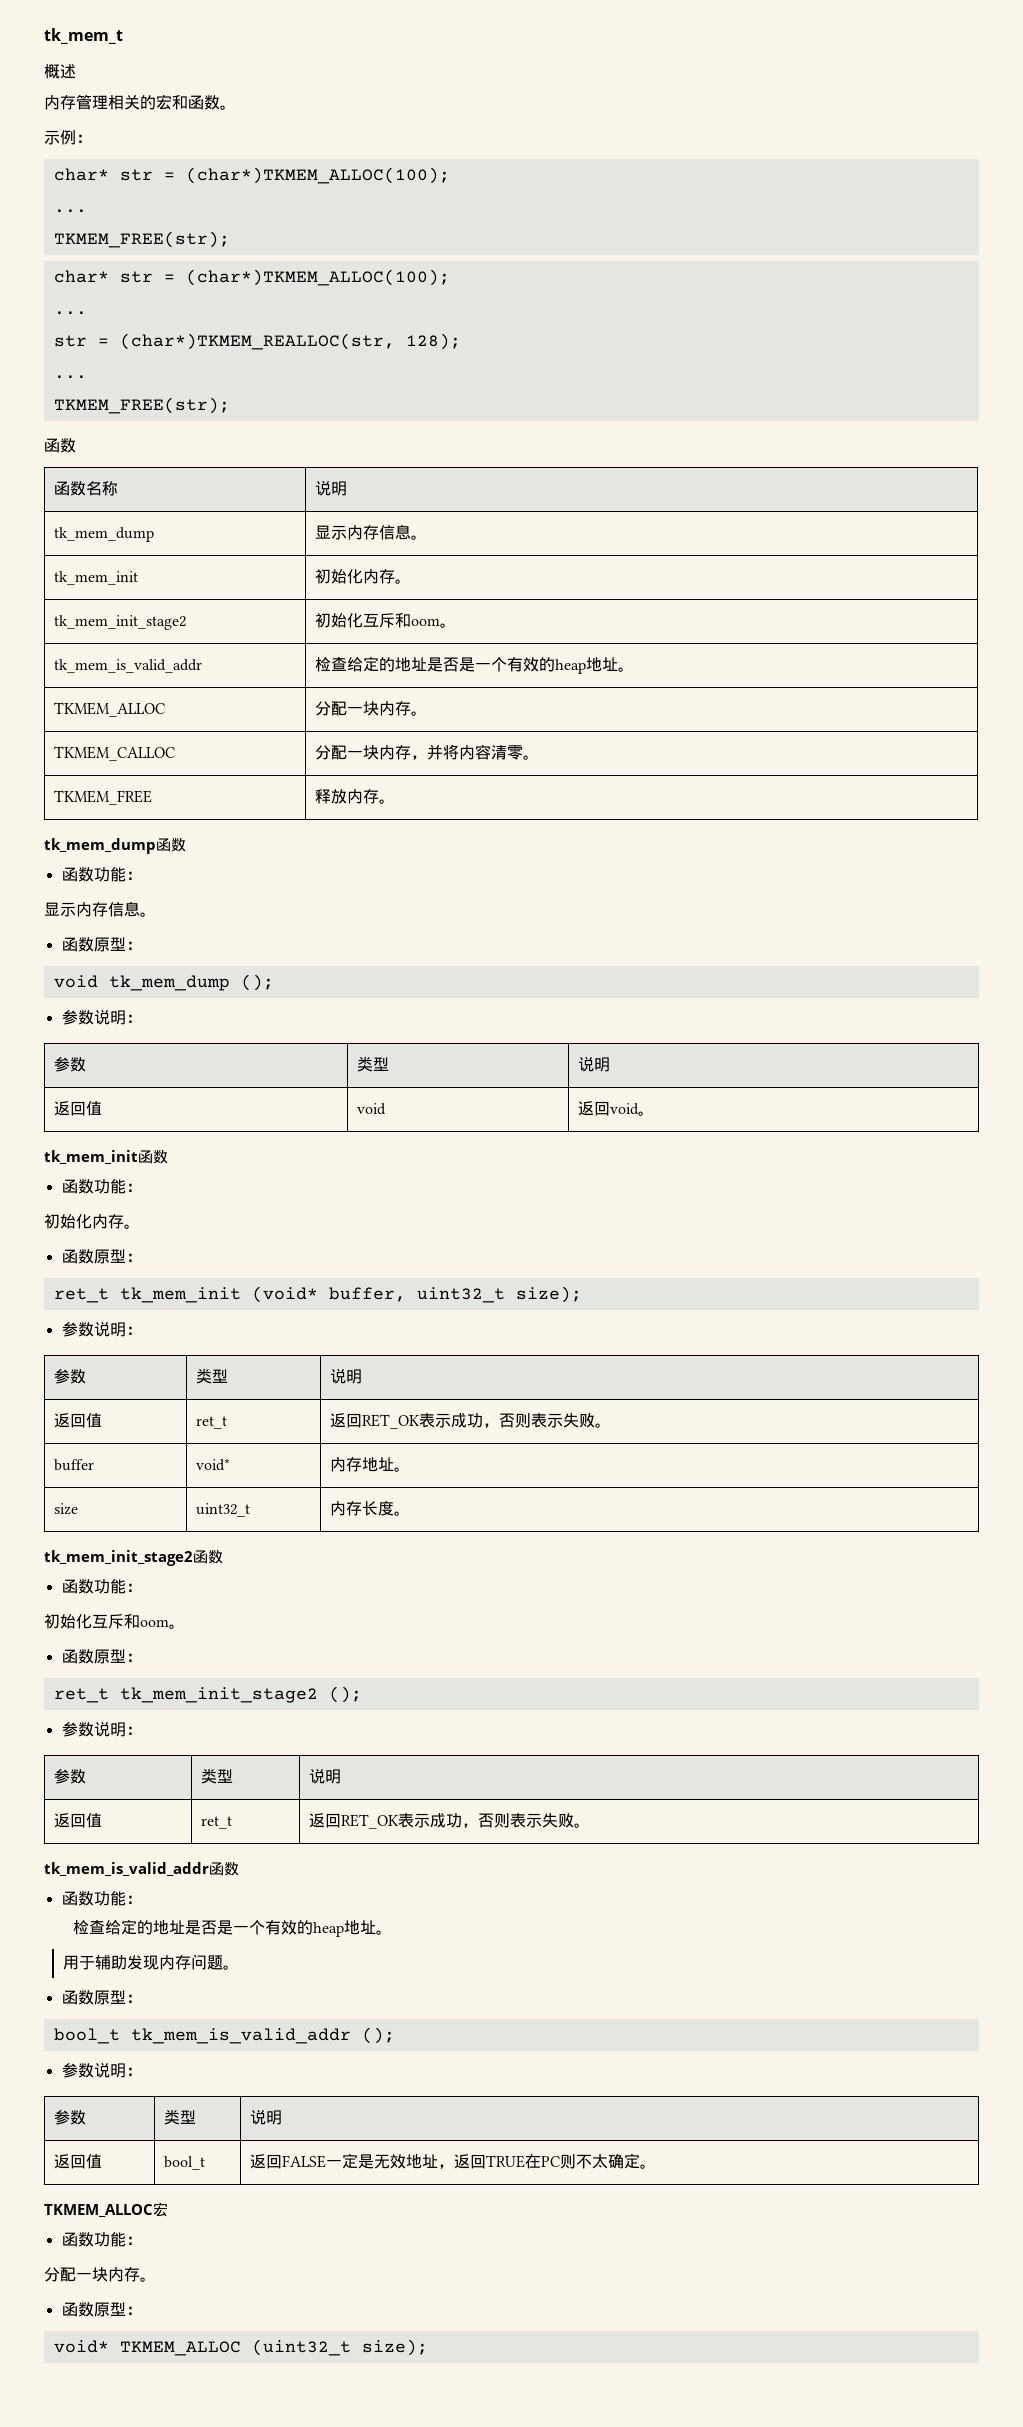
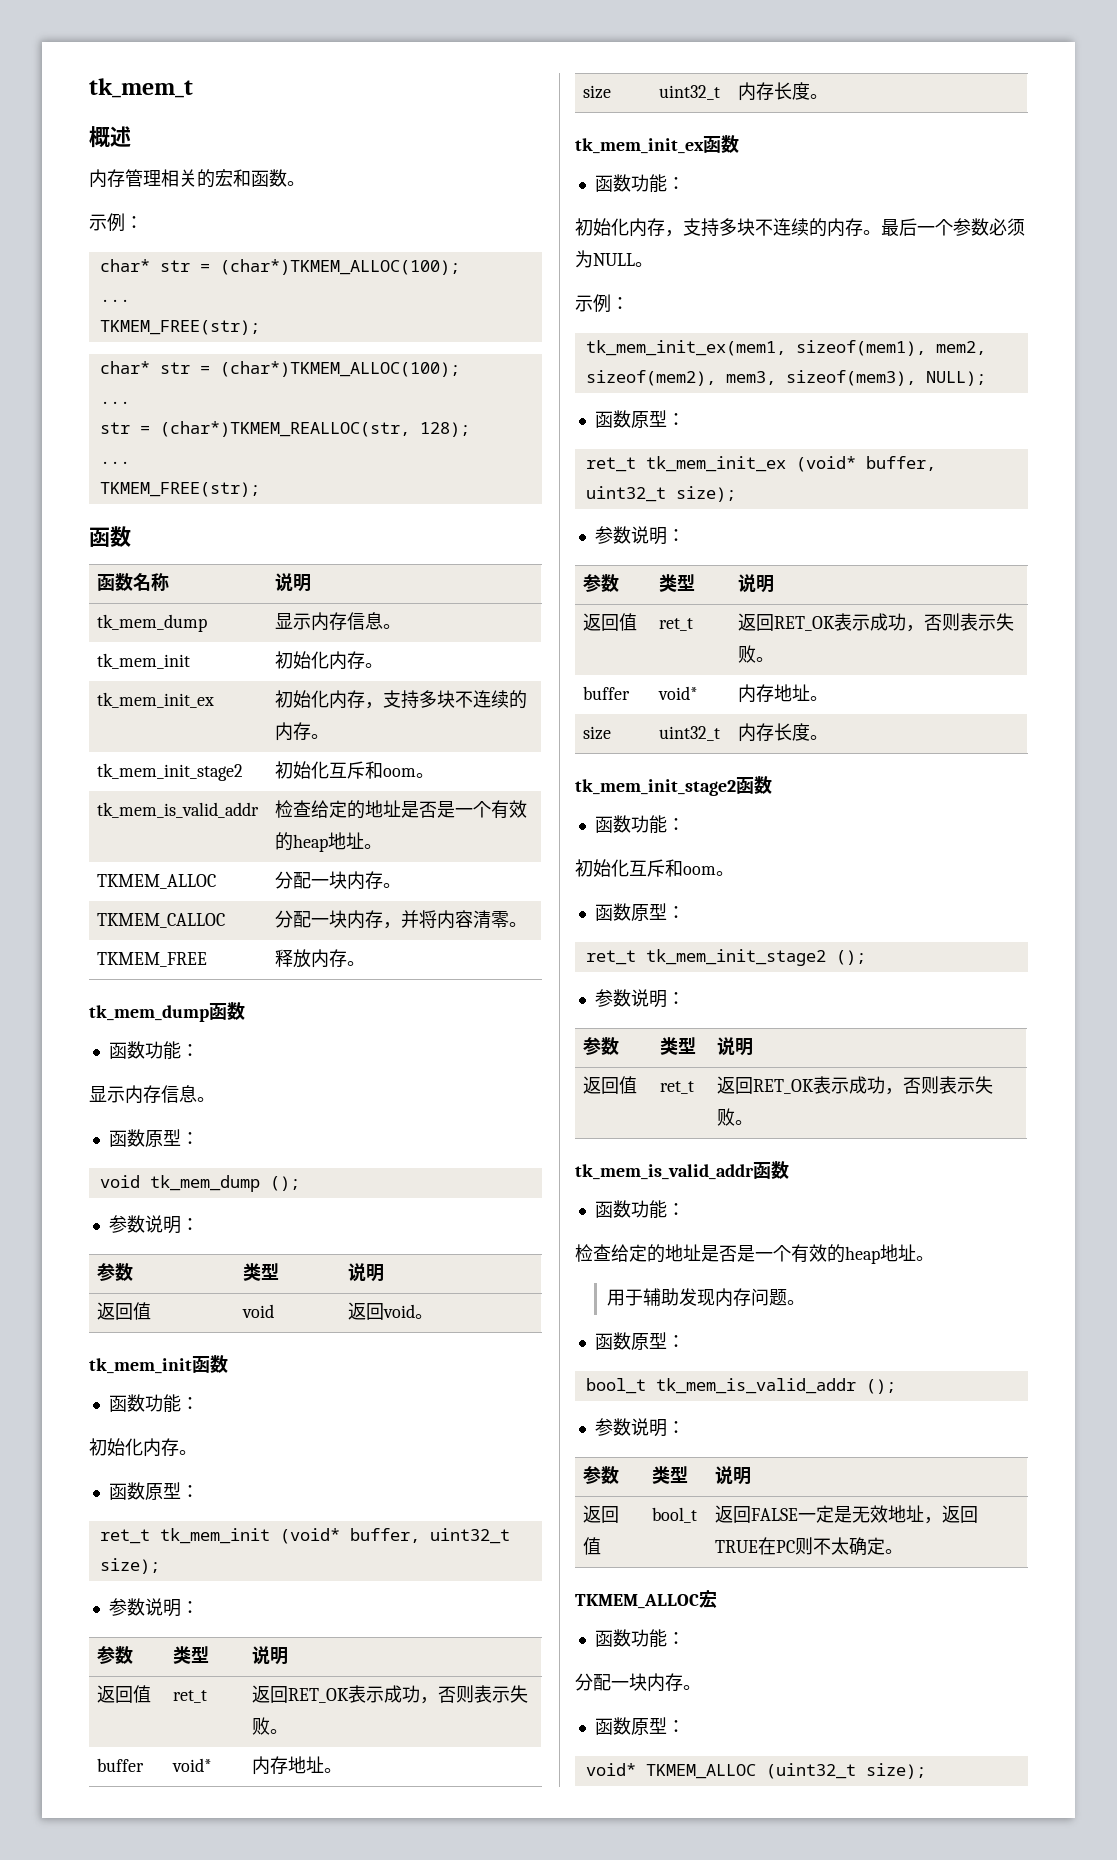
(411, 581) none -> [97,692,215,708] [275,690,528,709] [275,722,330,741] // tk_mem_init_ex | 初始化内存，支持多块不连续的内存。
(410, 1513) none -> [575,135,739,154] [594,174,685,193] [575,218,1025,237] [575,250,653,268] [575,294,629,313] [585,340,986,356] [585,370,986,386] [594,410,685,428] [585,456,936,472] [585,486,736,502] [594,526,685,545] [583,574,620,592] [659,574,696,592] [738,574,775,593] [583,613,638,631] [659,618,694,631] [738,613,1015,632] [738,645,775,663] [583,686,631,700] [658,686,699,700] [738,684,829,703] [583,726,612,740] [659,726,721,741] [738,723,829,742] // tk_mem_init_ex函数 // 函数功能： // 初始化内存，支持多块不连续的内存。最后一个参数必须为NULL。 // 示例： // tk_mem_init_ex(mem1, sizeof(mem1), mem2, sizeof(mem2), mem3, sizeof(mem3), NULL); // 函数原型： // ret_t tk_mem_init_ex (void* buffer, uint32_t size); // 参数说明： // 参数 | 类型 | 说明 // 返回值 | ret_t | 返回RET_OK表示成功，否则表示失败。 // buffer | void* | 内存地址。 // size | uint32_t | 内存长度。

